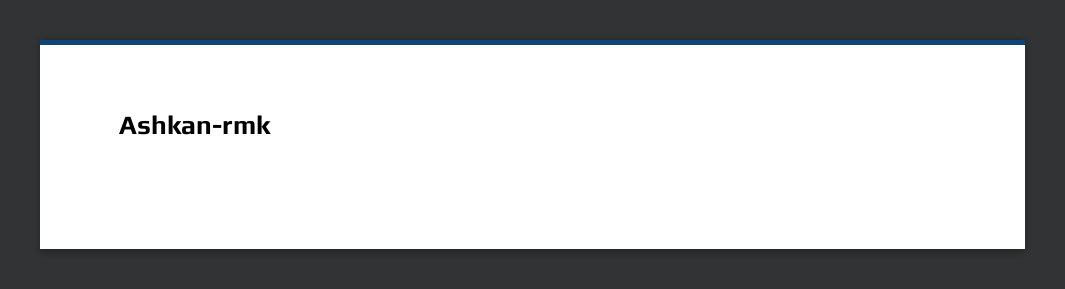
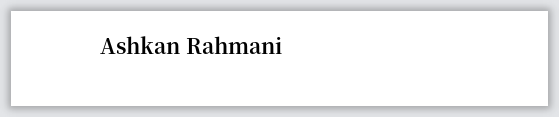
[119,115,271,135] Ashkan-rmk -> [100,36,282,54] Ashkan Rahmani

